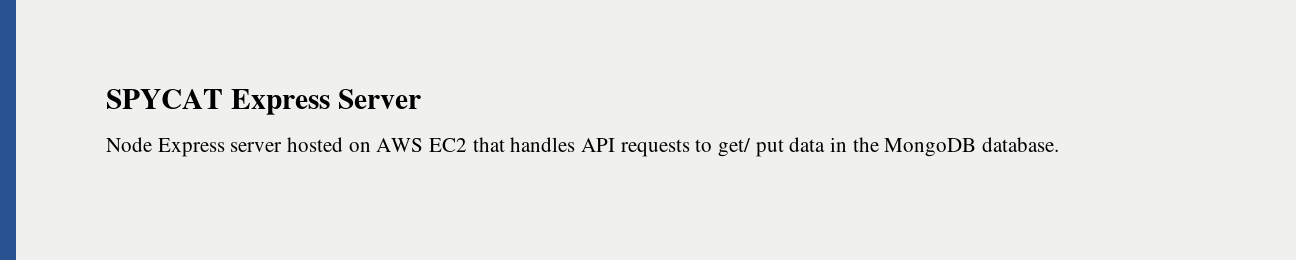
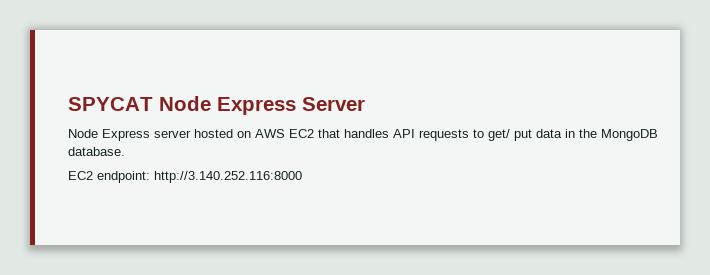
(223, 99) none -> [159,96,211,111] Node
(1060, 144) none -> [68,171,302,183] // EC2 endpoint: http://3.140.252.116:8000

